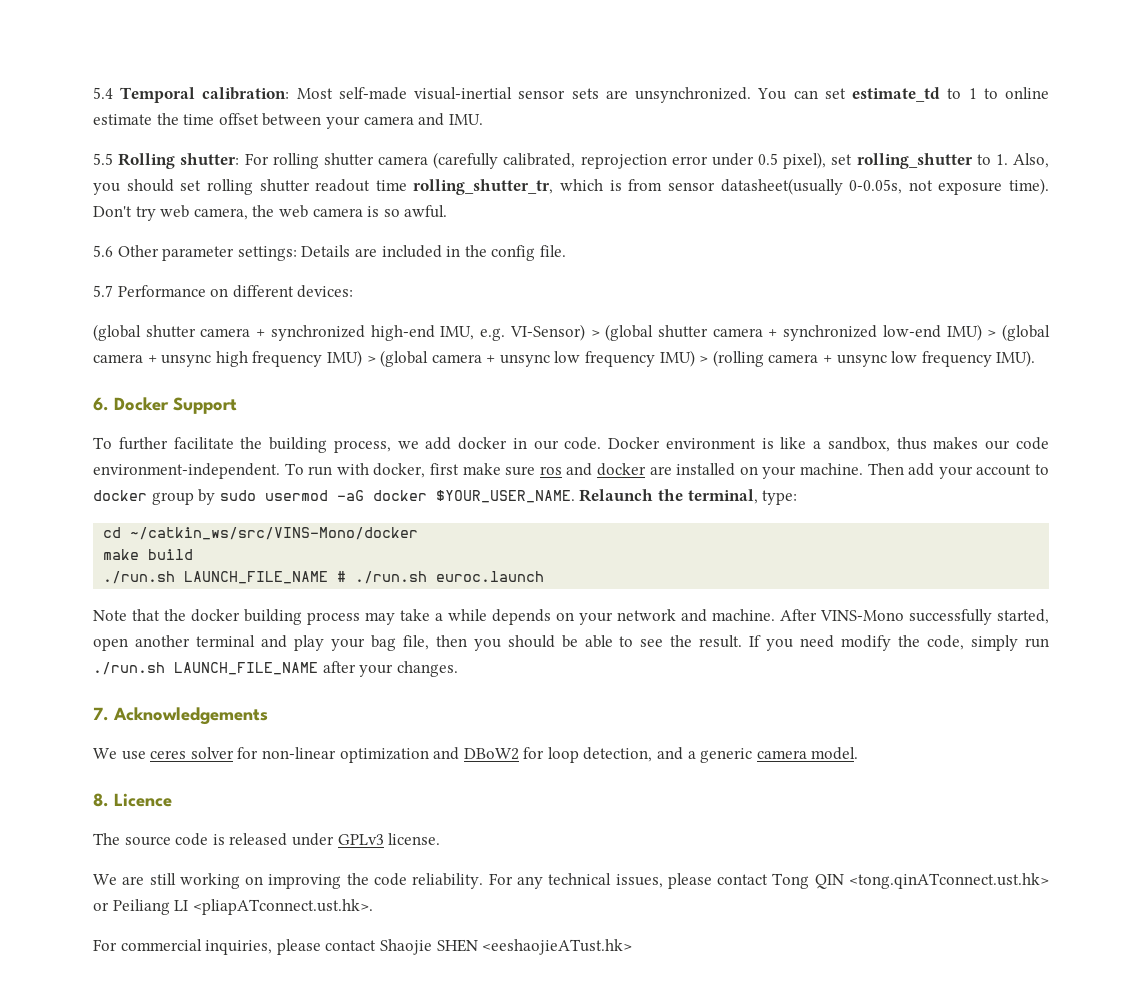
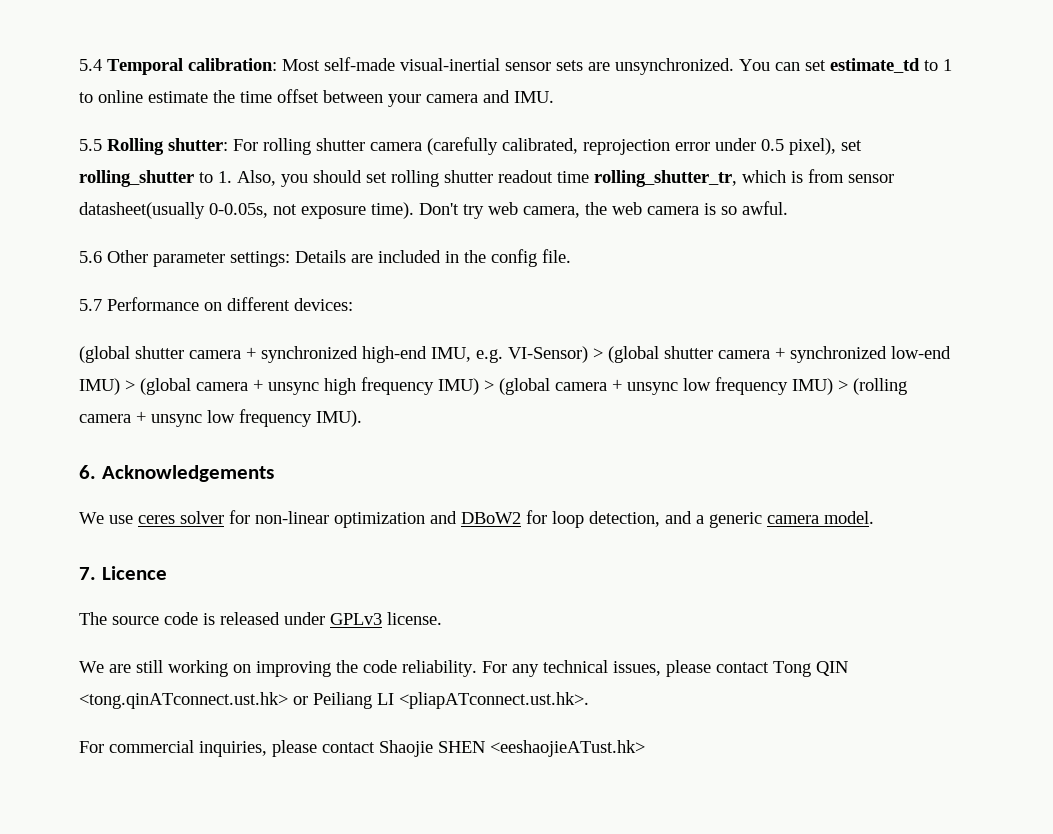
[114,397,237,414] [93,437,1050,453] [93,463,1050,479] [93,489,798,505] [103,527,419,540] [103,549,194,560] [103,571,545,584] [93,609,1049,625] [93,635,1050,651] [93,661,458,677] [93,707,109,721] Docker Support // To further facilitate the building process, we add docker in our code. Docker environment is like a sandbox, thus makes our code environment-independent. To run with docker, first make sure ros and docker are installed on your machine. Then add your account to docker group by sudo usermod -aG docker $YOUR_USER_NAME. Relaunch the terminal, type: // cd ~/catkin_ws/src/VINS-Mono/docker // make build // ./run.sh LAUNCH_FILE_NAME # ./run.sh euroc.launch // Note that the docker building process may take a while depends on your network and machine. After VINS-Mono successfully started, open another terminal and play your bag file, then you should be able to see the result. If you need modify the code, simply run ./run.sh LAUNCH_FILE_NAME after your changes. // 7. -> (96, 472) none
[93,793,109,807] 8. -> [79,567,96,580] 7.

